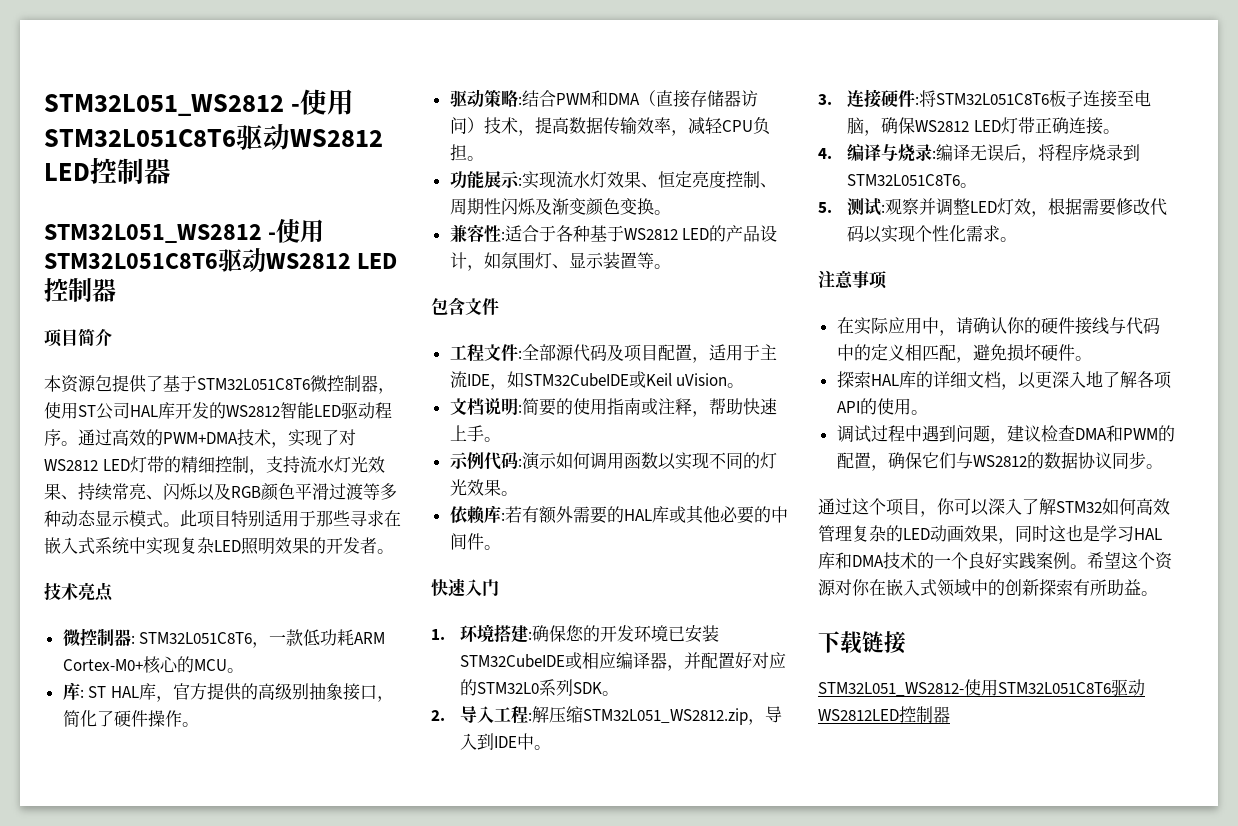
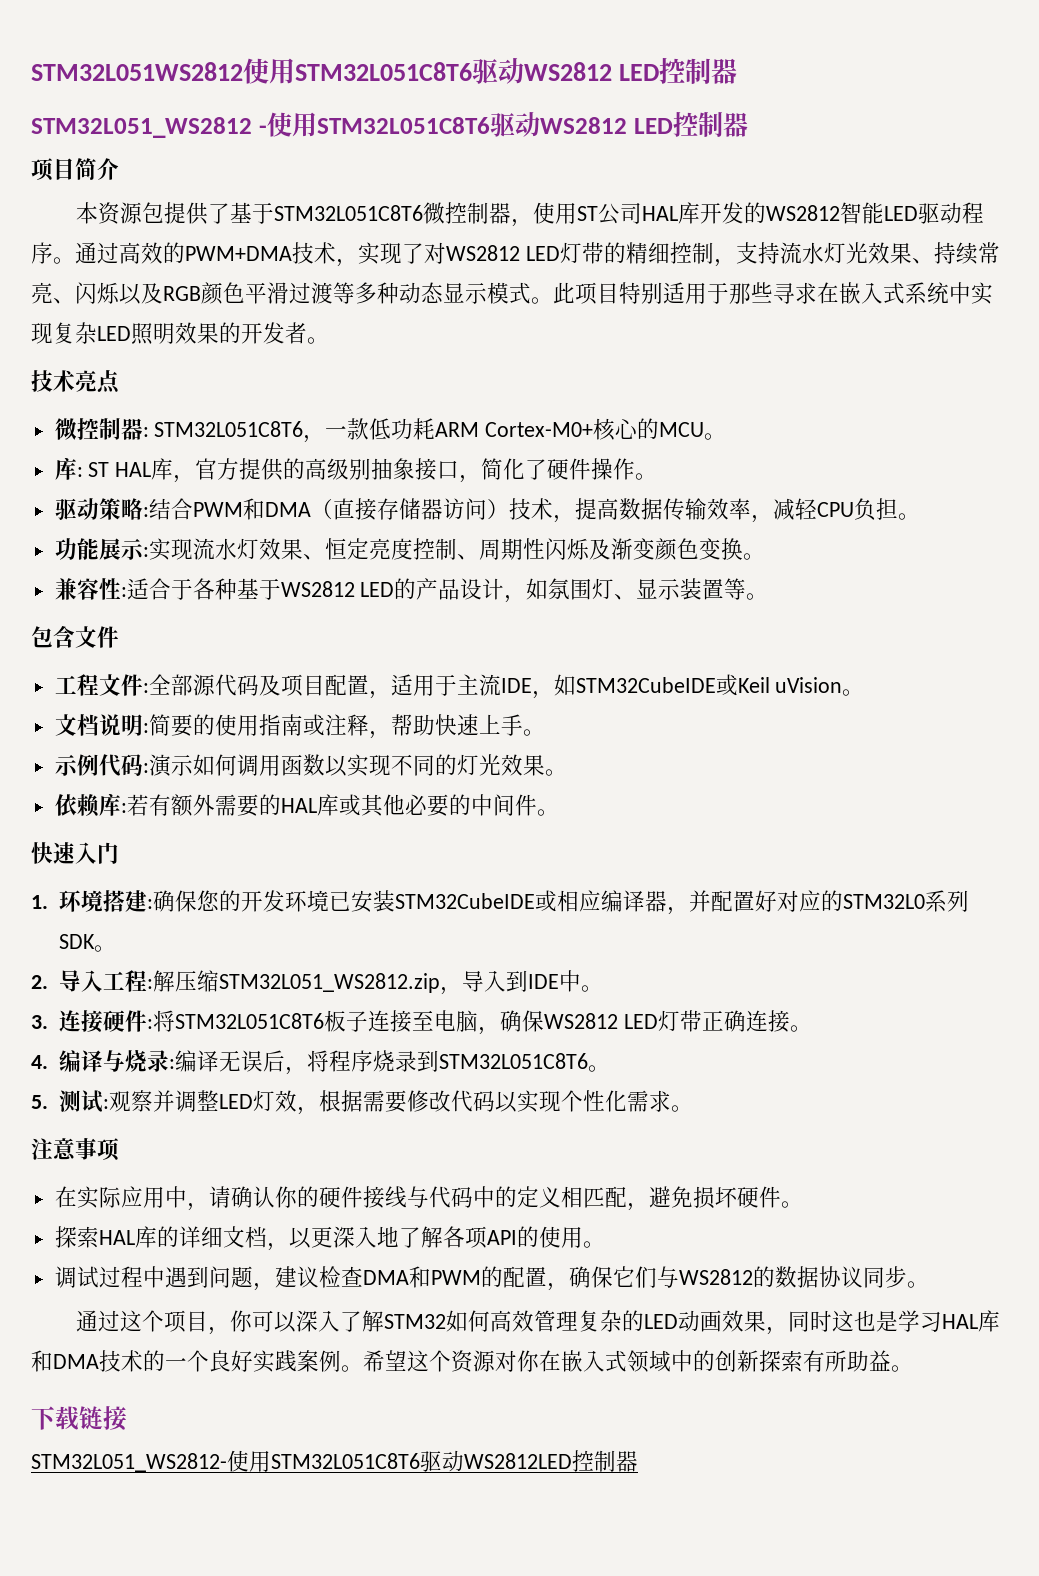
[44,94,301,116] STM32L051_WS2812 - -> [31,62,243,81] STM32L051WS2812

